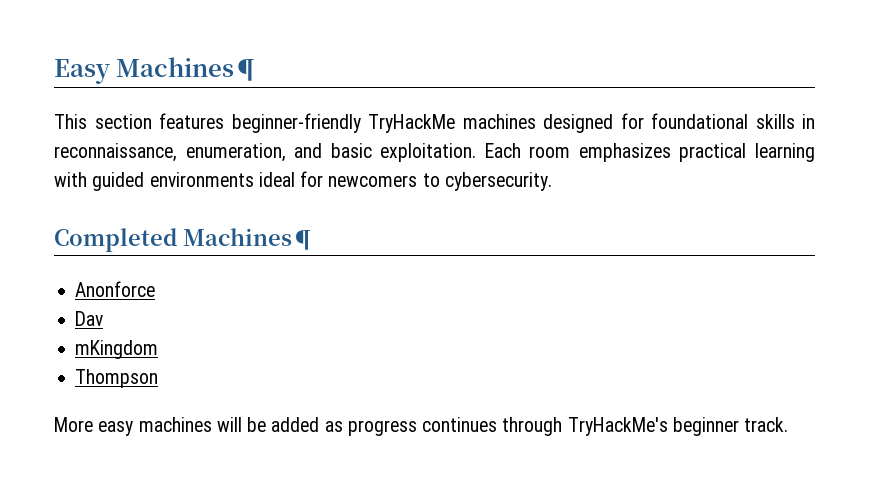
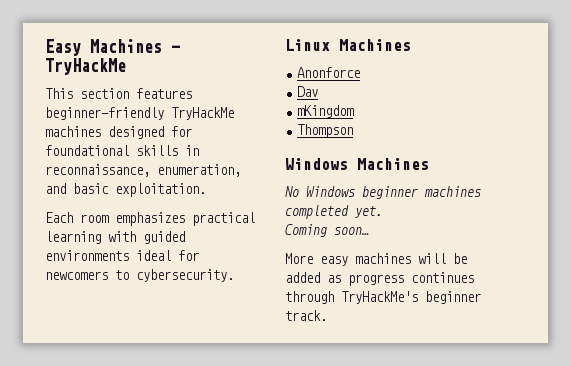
[116,57,259,81] Machines¶ -> [90,39,180,53] [45,58,126,75] Machines – TryHackMe
(477, 152) none -> (206, 190) //
[54,228,314,252] Completed Machines¶ -> [285,39,411,51] Linux Machines
(159, 378) none -> [285,158,429,170] [285,186,481,199] [285,205,383,219] [285,224,369,237] // Windows Machines // No Windows beginner machines completed yet. // Coming soon…

